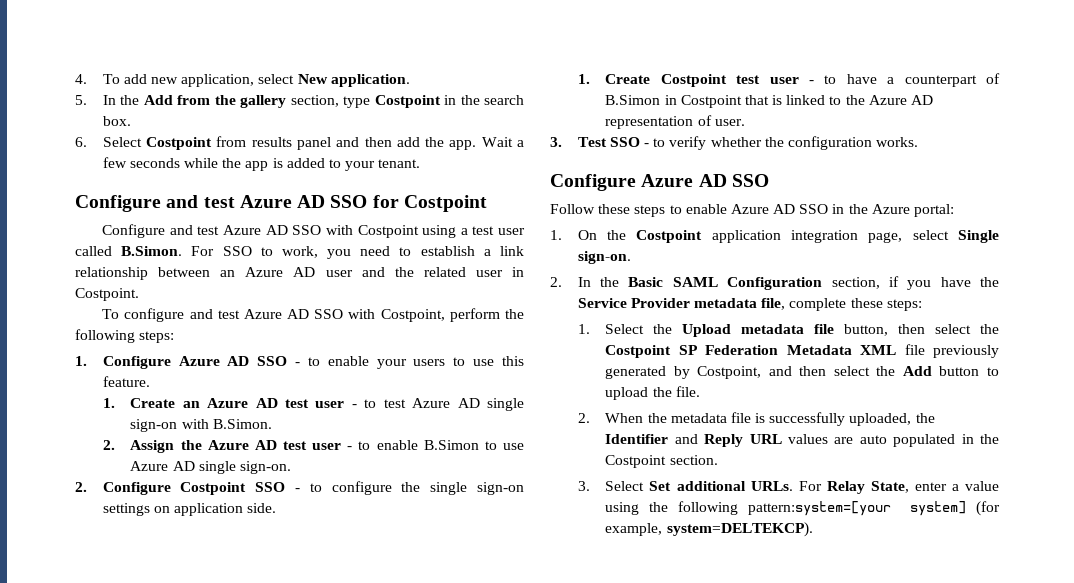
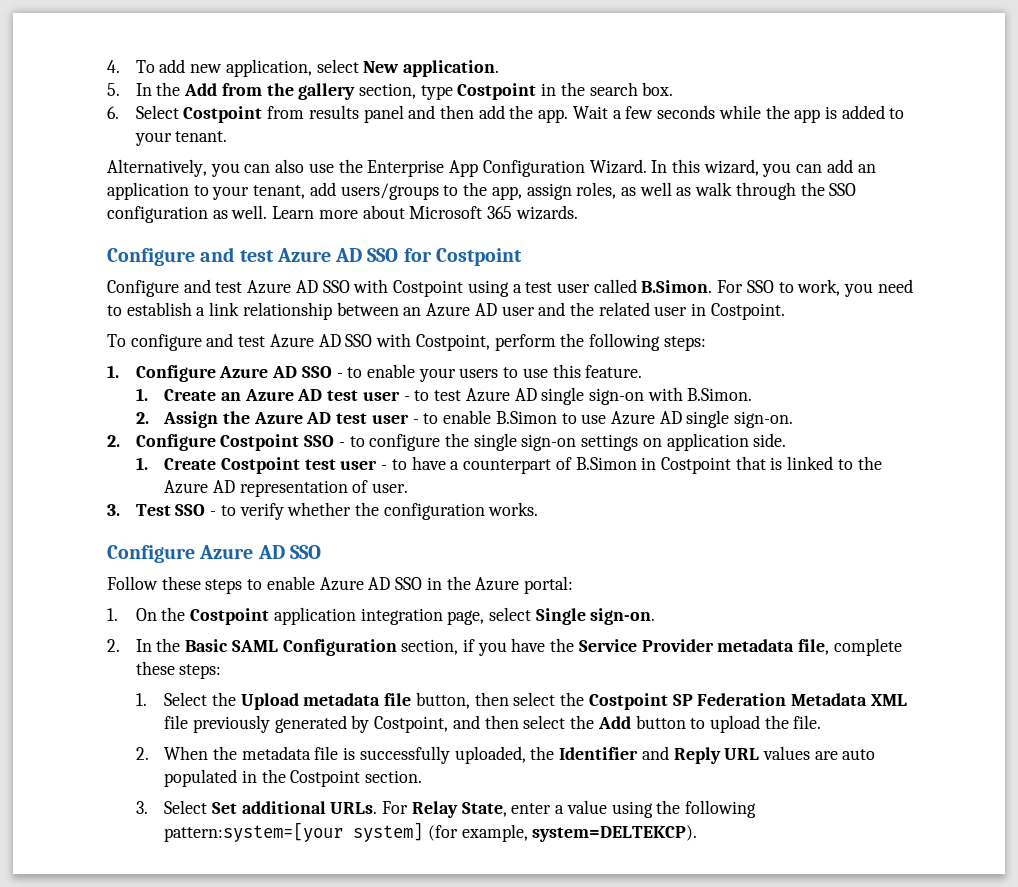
(421, 163) none -> [107,159,876,177] [107,182,857,200] [107,205,578,223] // Alternatively, you can also use the Enterprise App Configuration Wizard. In this wizard, you can add an application to your tenant, add users/groups to the app, assign roles, as well as walk through the SSO configuration as well. Learn more about Microsoft 365 wizards.

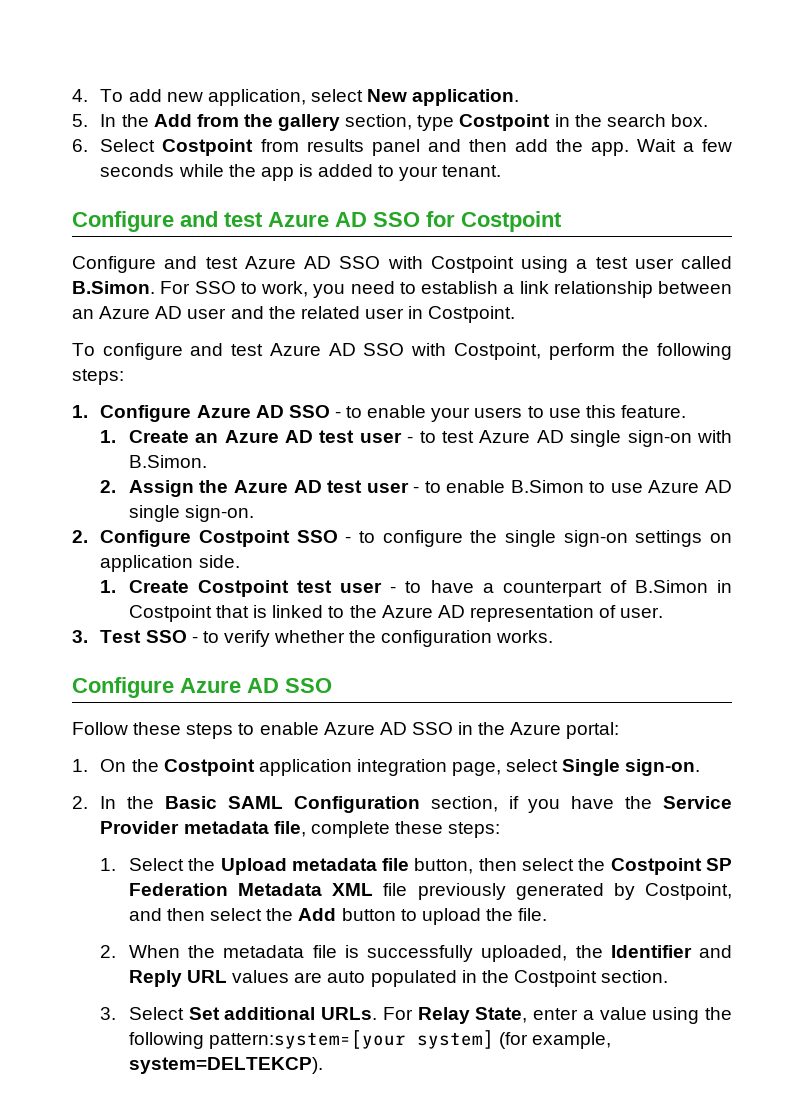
[107,159,876,177] [107,182,857,200] [107,205,578,223] // Alternatively, you can also use the Enterprise App Configuration Wizard. In this wizard, you can add an application to your tenant, add users/groups to the app, assign roles, as well as walk through the SSO configuration as well. Learn more about Microsoft 365 wizards. -> (502, 171) none

